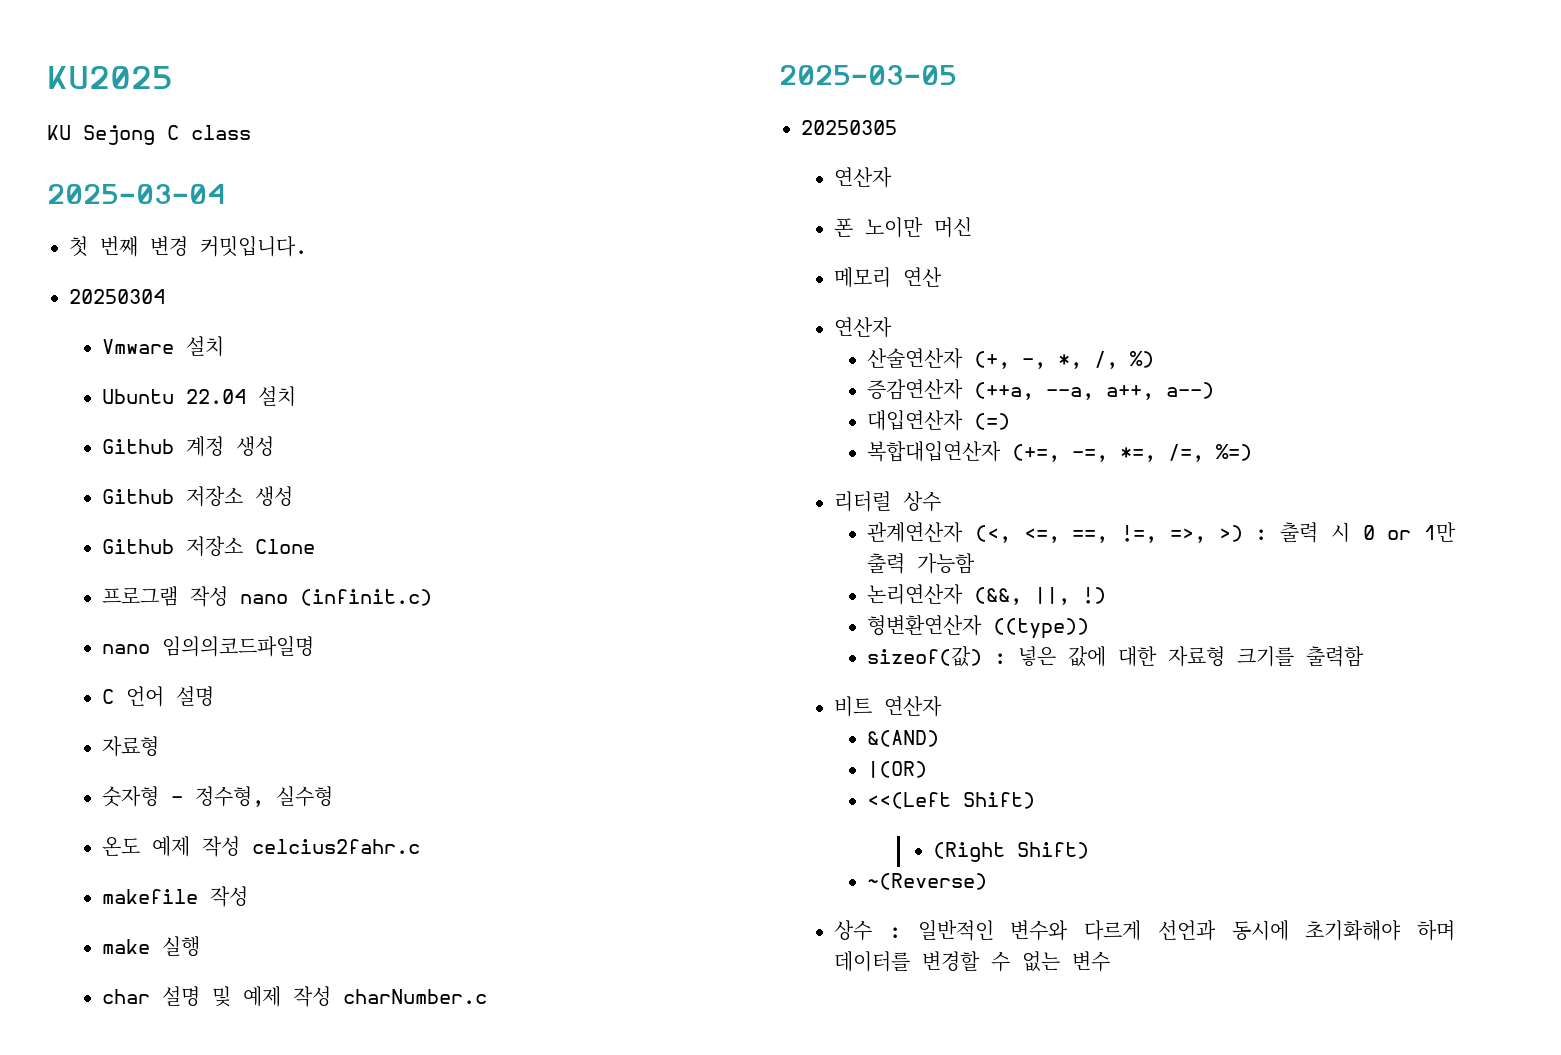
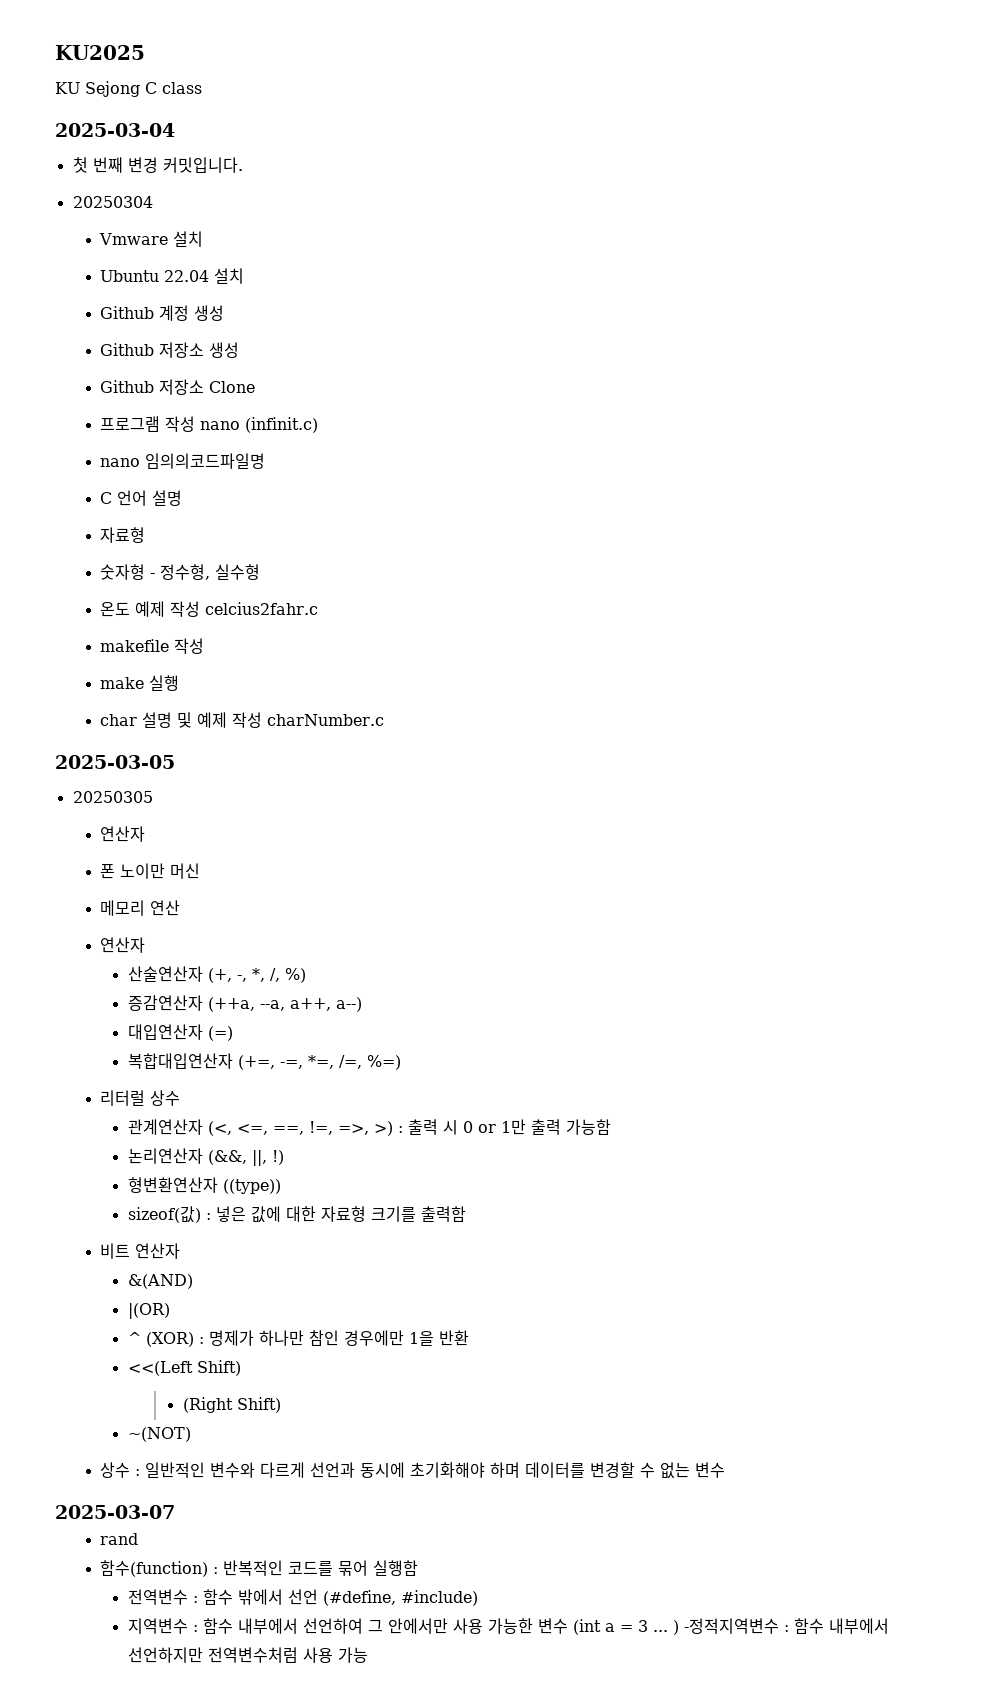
(928, 769) none -> [127,1330,469,1347] // ^ (XOR) : 명제가 하나만 참인 경우에만 1을 반환
[867,873,988,890] ~(Reverse) -> [127,1427,191,1442] ~(NOT)
(1111, 961) none -> [55,1505,175,1519] [100,1533,139,1545] [100,1560,419,1577] [127,1589,478,1606] [127,1618,889,1635] [127,1647,368,1663] // 2025-03-07 // rand // 함수(function) : 반복적인 코드를 묶어 실행함 // 전역변수 : 함수 밖에서 선언 (#define, #include) // 지역변수 : 함수 내부에서 선언하여 그 안에서만 사용 가능한 변수 (int a = 3 ... ) -정적지역변수 : 함수 내부에서 선언하지만 전역변수처럼 사용 가능

